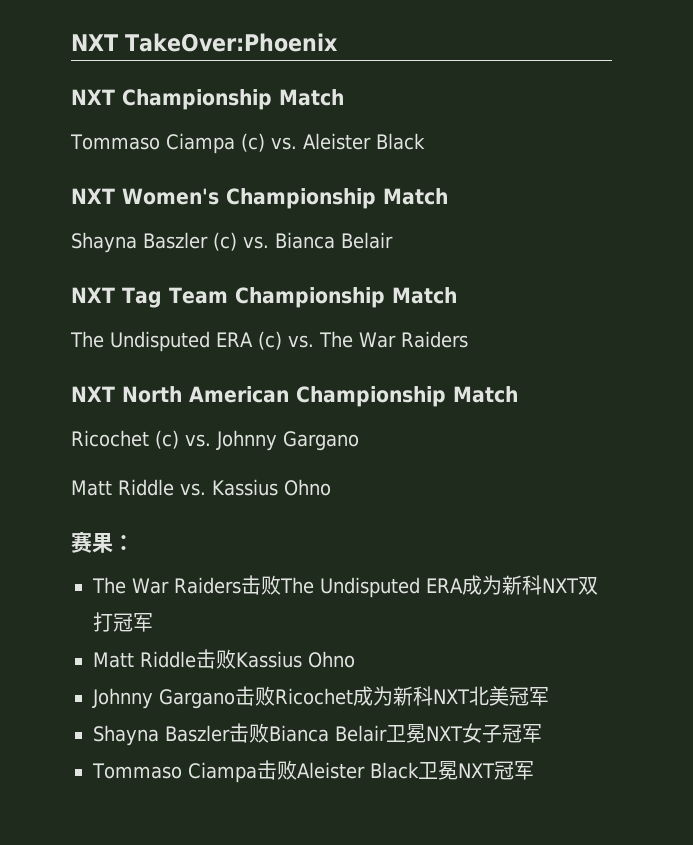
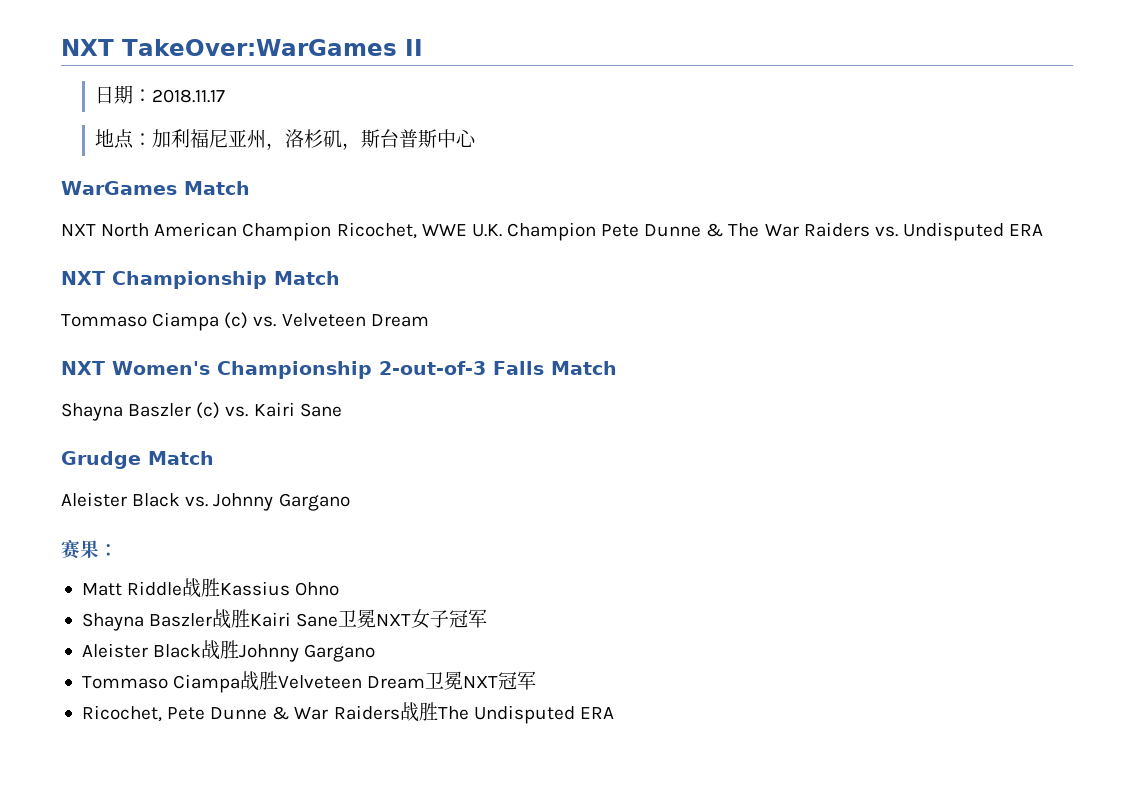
[71,33,338,52] NXT TakeOver:Phoenix -> [61,39,423,56] [95,85,226,104] [95,129,477,150] [61,181,250,195] [61,222,1044,241] NXT TakeOver:WarGames II // 日期：2018.11.17 // 地点：加利福尼亚州，洛杉矶，斯台普斯中心 // WarGames Match // NXT North American Champion Ricochet, WWE U.K. Champion Pete Dunne & The War Raiders vs. Undisputed ERA
[302,133,425,150] Aleister Black -> [281,313,429,327] Velveteen Dream
(376, 198) none -> [379,361,544,375] 2-out-of-3 Falls
[275,232,393,249] [71,287,457,308] [70,331,468,352] [71,386,518,407] [71,430,359,451] [71,479,331,496] [71,531,134,553] [92,575,598,598] [93,612,153,632] [93,649,355,669] [92,686,549,709] [93,723,387,746] Bianca Belair // NXT Tag Team Championship Match // The Undisputed ERA (c) vs. The War Raiders // NXT North American Championship Match // Ricochet (c) vs. Johnny Gargano // Matt Riddle vs. Kassius Ohno // 赛果： // The War Raiders击败The Undisputed ERA成为新科NXT双打冠军 // Matt Riddle击败Kassius Ohno // Johnny Gargano击败Ricochet成为新科NXT北美冠军 // Shayna Baszler击败Bianca Belair -> [253,402,342,417] [61,451,214,469] [61,492,350,511] [61,539,118,560] [81,578,340,598] [81,609,339,631] Kairi Sane // Grudge Match // Aleister Black vs. Johnny Gargano // 赛果： // Matt Riddle战胜Kassius Ohno // Shayna Baszler战胜Kairi Sane
[92,760,419,783] // Tommaso Ciampa击败Aleister Black -> [81,640,376,662] [81,671,426,693] // Aleister Black战胜Johnny Gargano // Tommaso Ciampa战胜Velveteen Dream
(534, 770) none -> [81,702,614,724] // Ricochet, Pete Dunne & War Raiders战胜The Undisputed ERA

